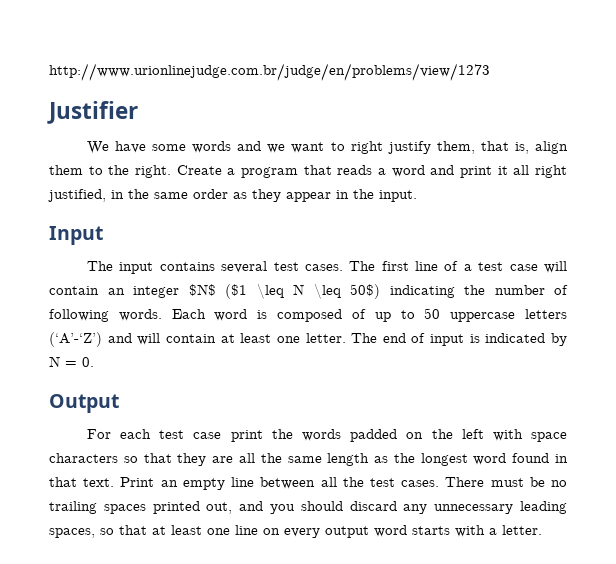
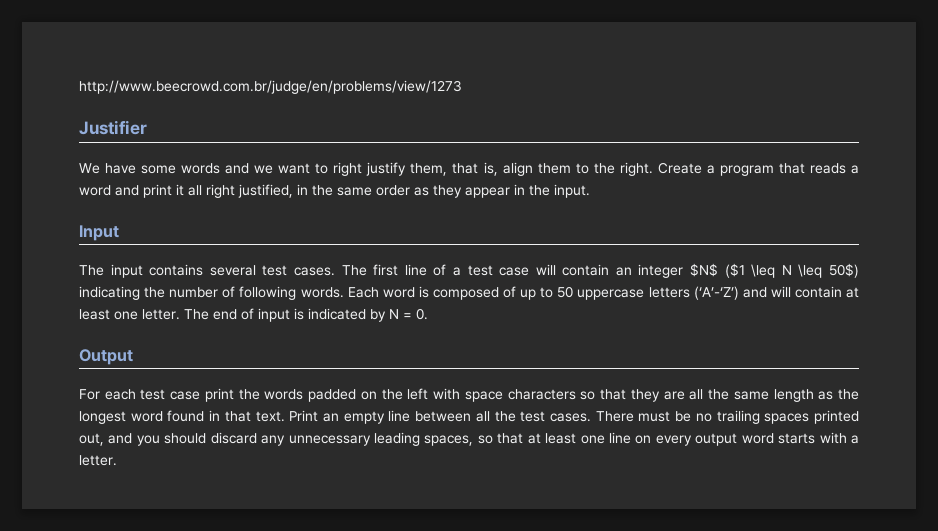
[49,63,490,81] http://www.urionlinejudge.com.br/judge/en/problems/view/1273 -> [79,80,462,94] http://www.beecrowd.com.br/judge/en/problems/view/1273

